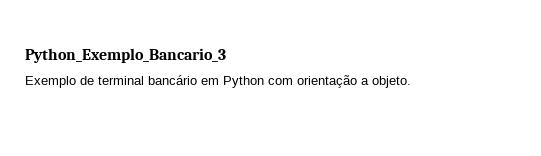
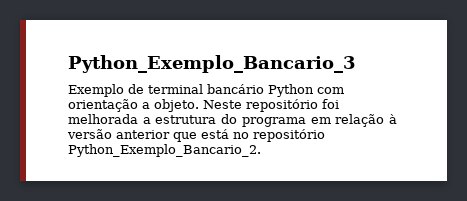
[201,78,219,85] em -> (264, 89) none
(411, 82) none -> [203,99,339,112] [68,114,397,127] [67,129,325,142] [68,144,261,157] Neste repositório foi melhorada a estrutura do programa em relação à versão anterior que está no repositório Python_Exemplo_Bancario_2.

